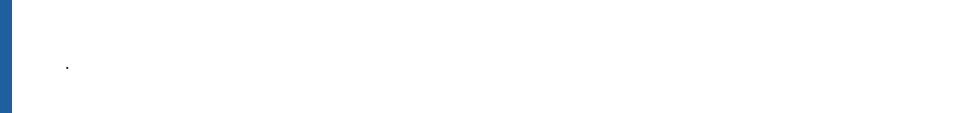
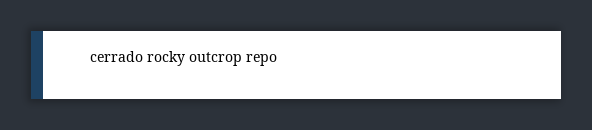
[65,66,70,69] . -> [90,51,277,66] cerrado rocky outcrop repo

